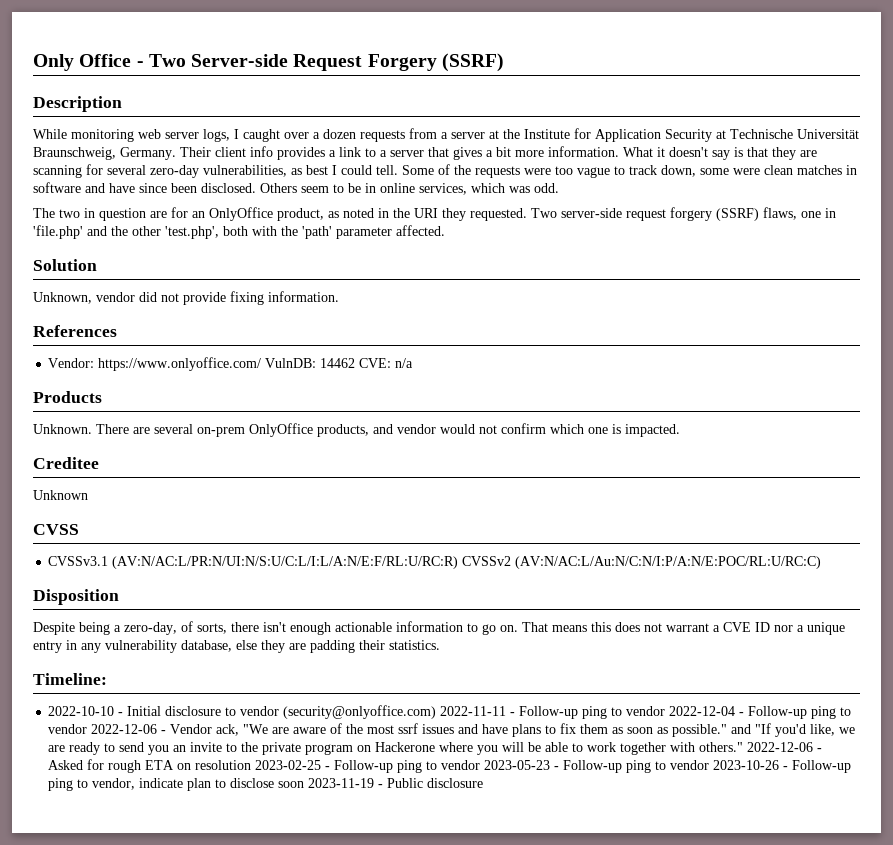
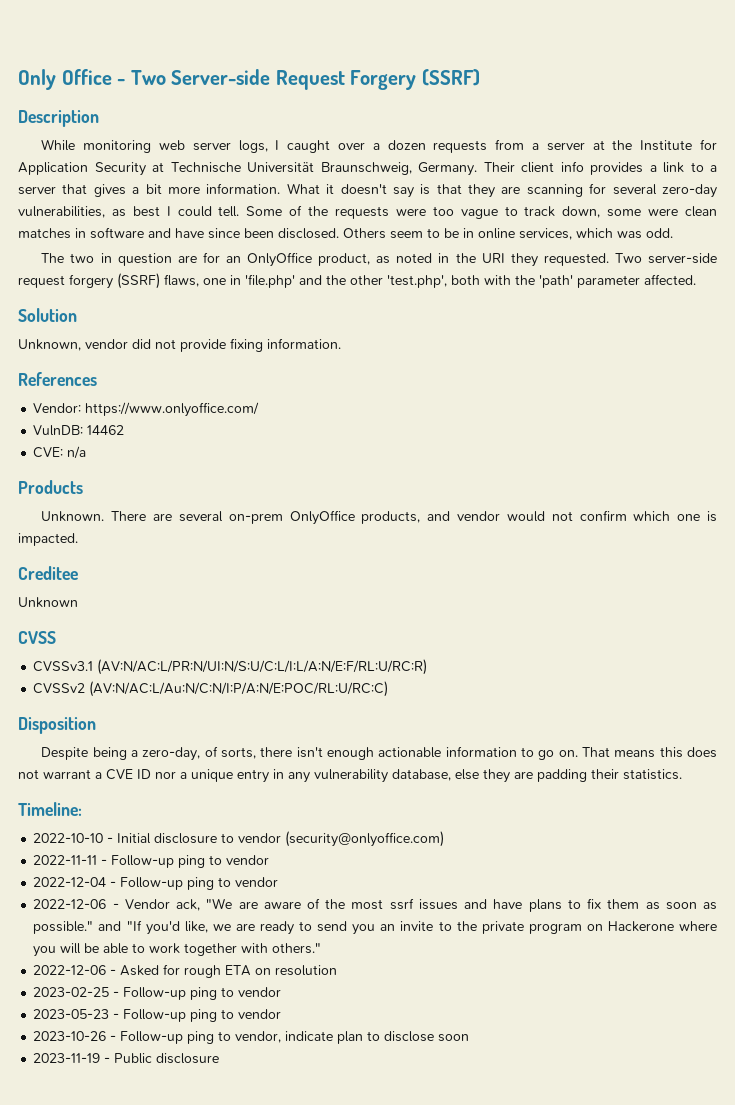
(262, 364) none -> (260, 409) //
(356, 363) none -> (125, 430) //
(459, 562) none -> (428, 667) //
(437, 712) none -> (445, 839) //
(666, 711) none -> (270, 860) //
(88, 729) none -> (279, 882) //
(744, 747) none -> (322, 948) //
(252, 765) none -> (338, 970) //
(481, 765) none -> (282, 992) //
(710, 765) none -> (282, 1014) //
(305, 784) none -> (470, 1038) //

